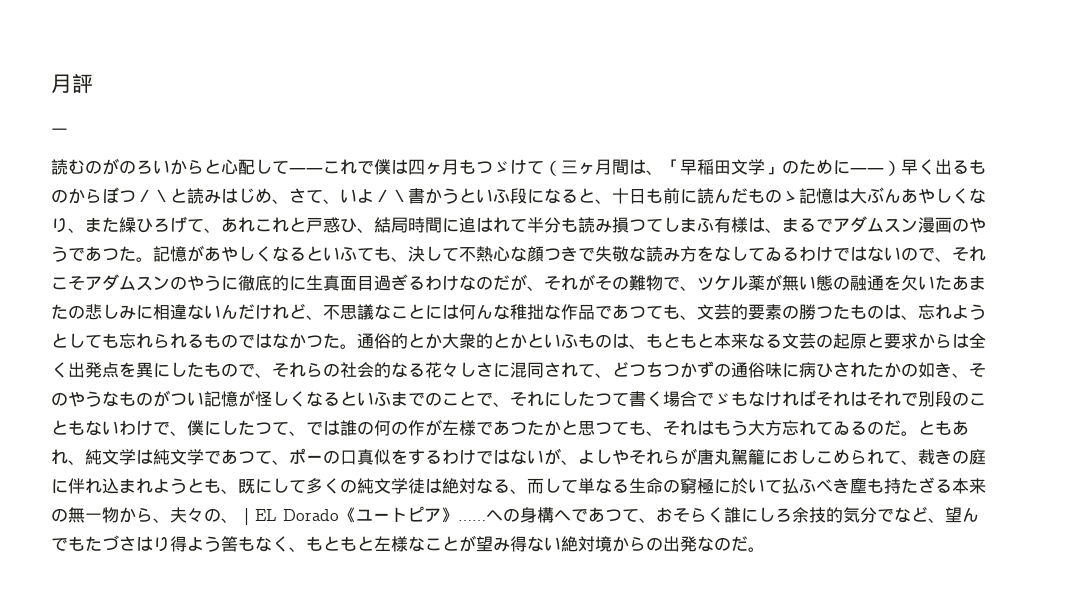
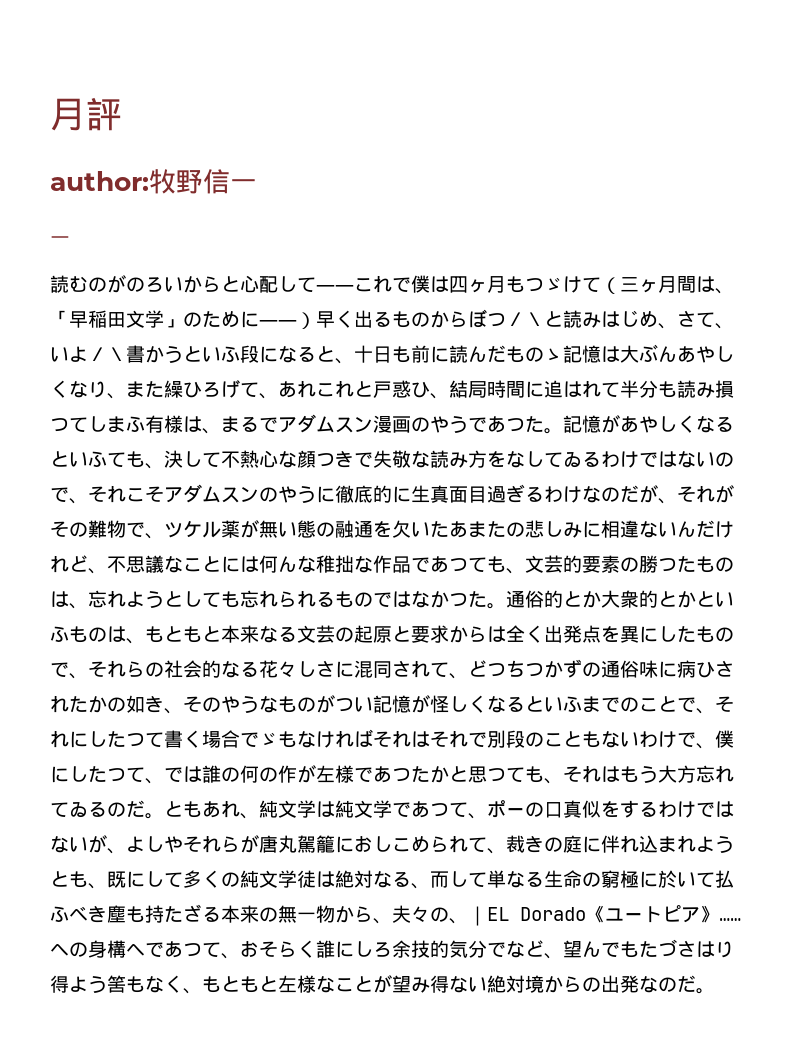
(93, 83) none -> [50,169,257,194] // author:牧野信一

